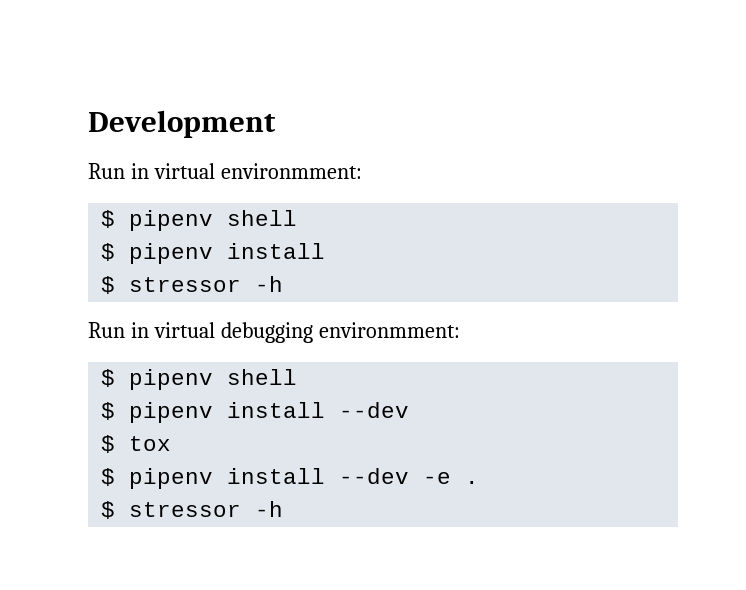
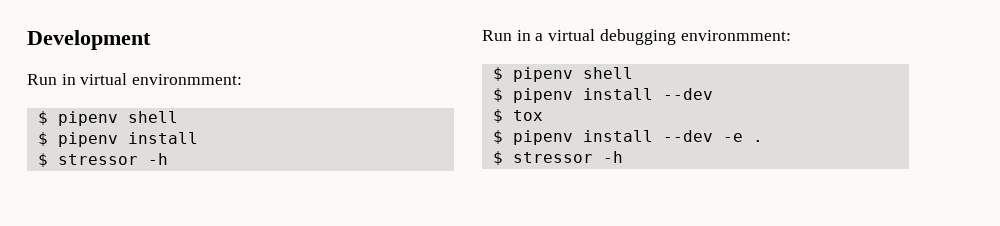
(149, 330) none -> [535,33,544,41] a

